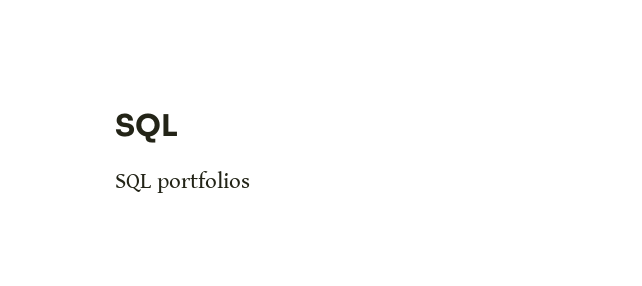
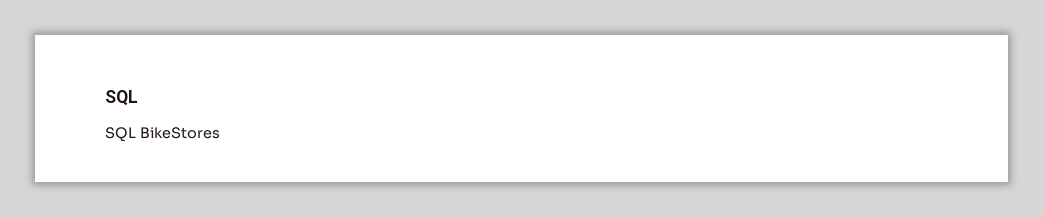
[157,171,251,193] portfolios -> [139,127,220,139] BikeStores

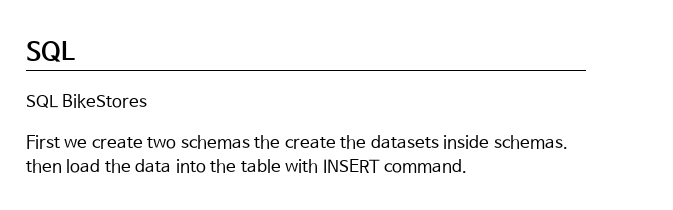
(220, 133) none -> [26,135,568,149] [26,159,468,173] // First we create two schemas the create the datasets inside schemas. then load the data into the table with INSERT command.

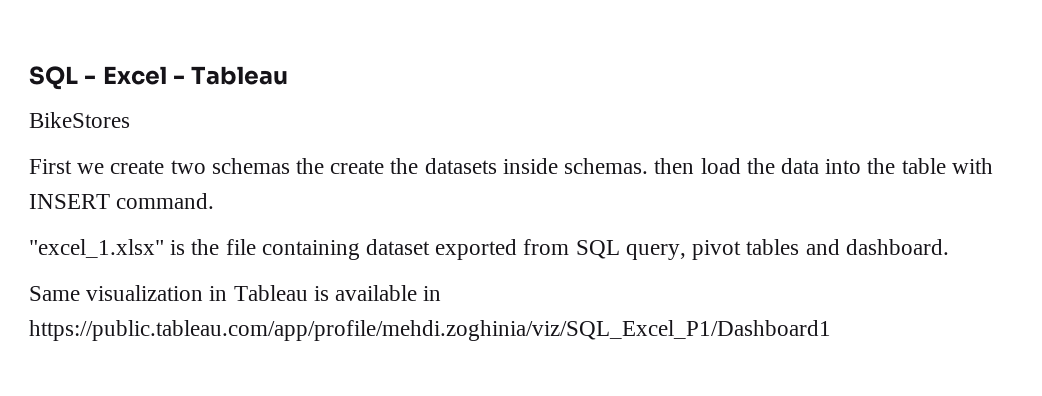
[26,41,75,62] [26,95,58,108] SQL // SQL -> [29,66,289,90] SQL - Excel - Tableau //
(468, 166) none -> [29,239,949,260] [29,285,442,301] [29,320,831,341] // "excel_1.xlsx" is the file containing dataset exported from SQL query, pivot tables and dashboard. // Same visualization in Tableau is available in https://public.tableau.com/app/profile/mehdi.zoghinia/viz/SQL_Excel_P1/Dashboard1

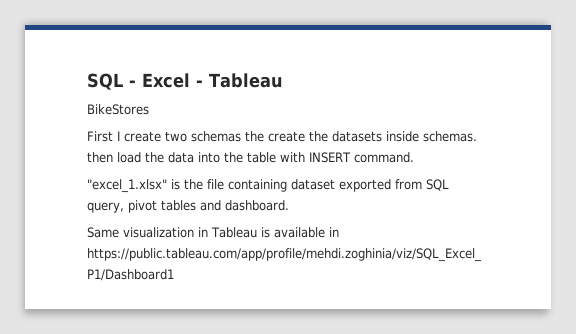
[77,163,105,174] we -> [117,131,120,141] I

